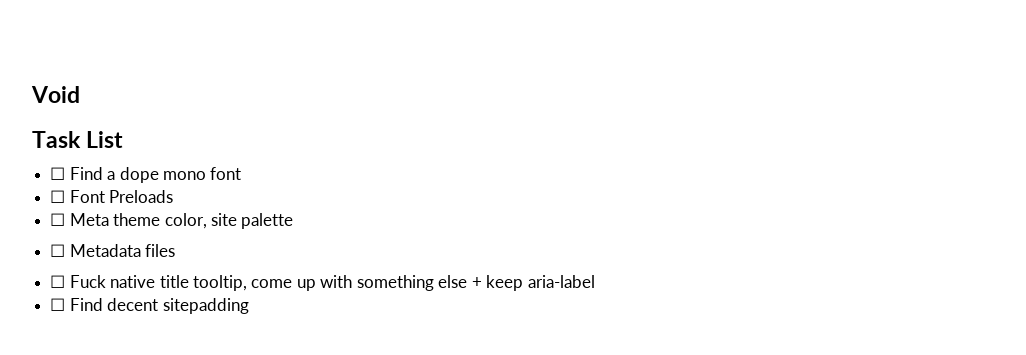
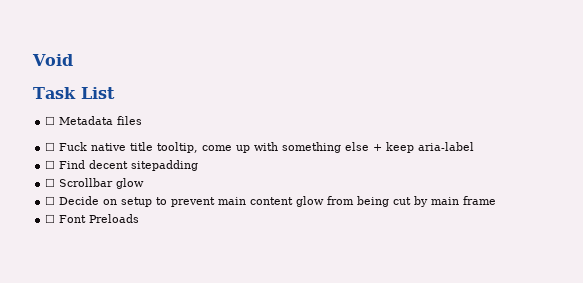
[50,167,242,183] [50,190,174,203] [50,213,294,229] // ☐ Find a dope mono font // ☐ Font Preloads // ☐ Meta theme color, site palette -> (115, 93) none
(249, 306) none -> [45,178,145,189] [45,196,497,207] [45,214,140,223] // ☐ Scrollbar glow // ☐ Decide on setup to prevent main content glow from being cut by main frame // ☐ Font Preloads

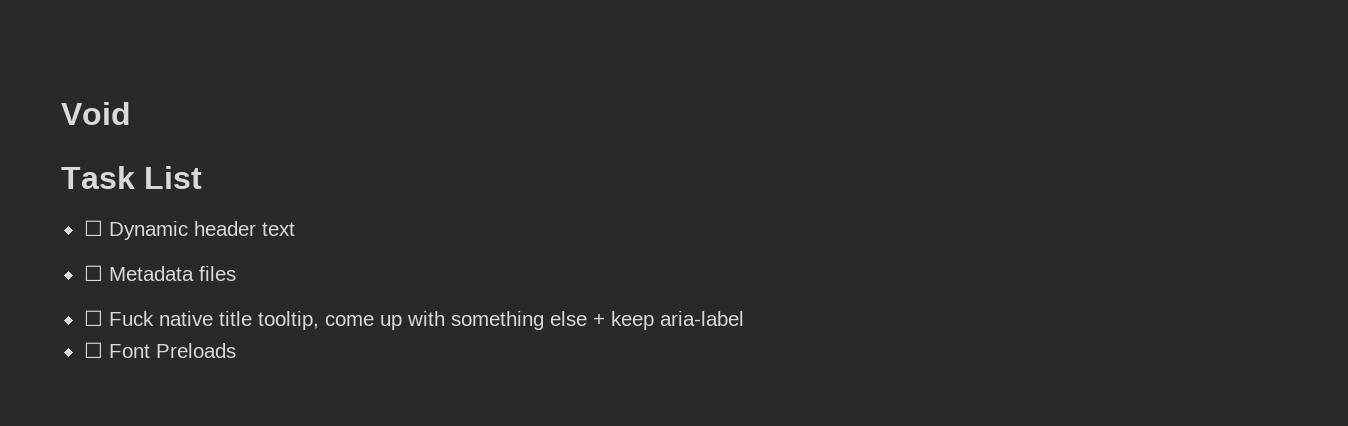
(115, 93) none -> [83,220,295,240] // ☐ Dynamic header text
[45,160,199,171] [45,178,145,189] [45,196,497,207] // ☐ Find decent sitepadding // ☐ Scrollbar glow // ☐ Decide on setup to prevent main content glow from being cut by main frame -> (744, 318) none

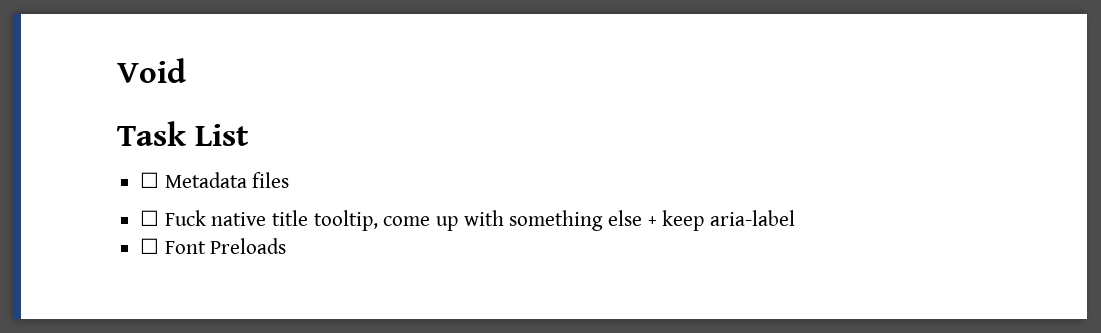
[83,220,295,240] // ☐ Dynamic header text -> (249, 135) none

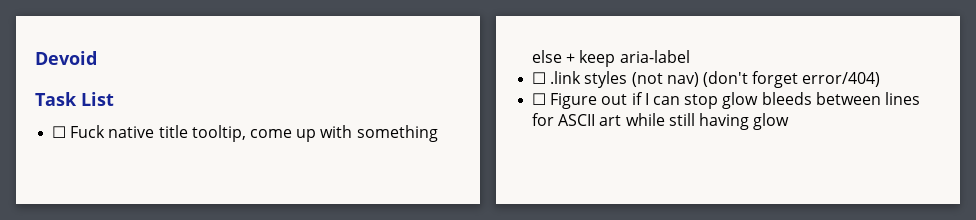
[117,58,186,83] Void -> [35,51,97,65] Devoid
[140,172,290,188] // ☐ Metadata files -> (114, 99) none
[164,238,287,254] Font Preloads -> [550,71,881,88] [532,92,920,109] [532,113,790,130] .link styles (not nav) (don't forget error/404) // ☐ Figure out if I can stop glow bleeds between lines for ASCII art while still having glow

